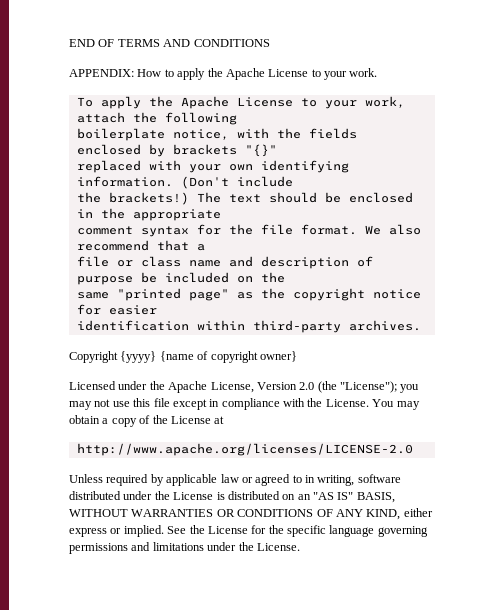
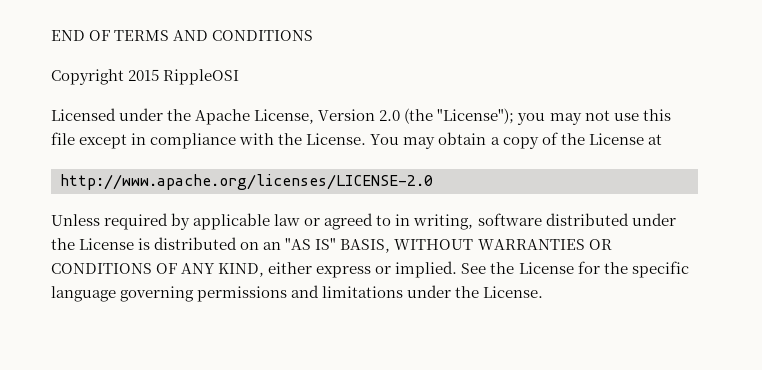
[69,68,378,80] [76,96,405,109] [76,112,237,125] [76,128,357,141] [76,144,277,157] [76,160,349,173] [76,176,293,189] [76,192,413,205] [76,208,221,221] [76,224,421,237] [76,240,205,251] [76,256,373,269] [76,272,285,285] [76,288,421,301] [76,304,157,315] [76,320,421,333] [69,351,297,363] APPENDIX: How to apply the Apache License to your work. // To apply the Apache License to your work, attach the following // boilerplate notice, with the fields enclosed by brackets "{}" // replaced with your own identifying information. (Don't include // the brackets!) The text should be enclosed in the appropriate // comment syntax for the file format. We also recommend that a // file or class name and description of purpose be included on the // same "printed page" as the copyright notice for easier // identification within third-party archives. // Copyright {yyyy} {name of copyright owner} -> [51,69,240,85] Copyright 2015 RippleOSI

